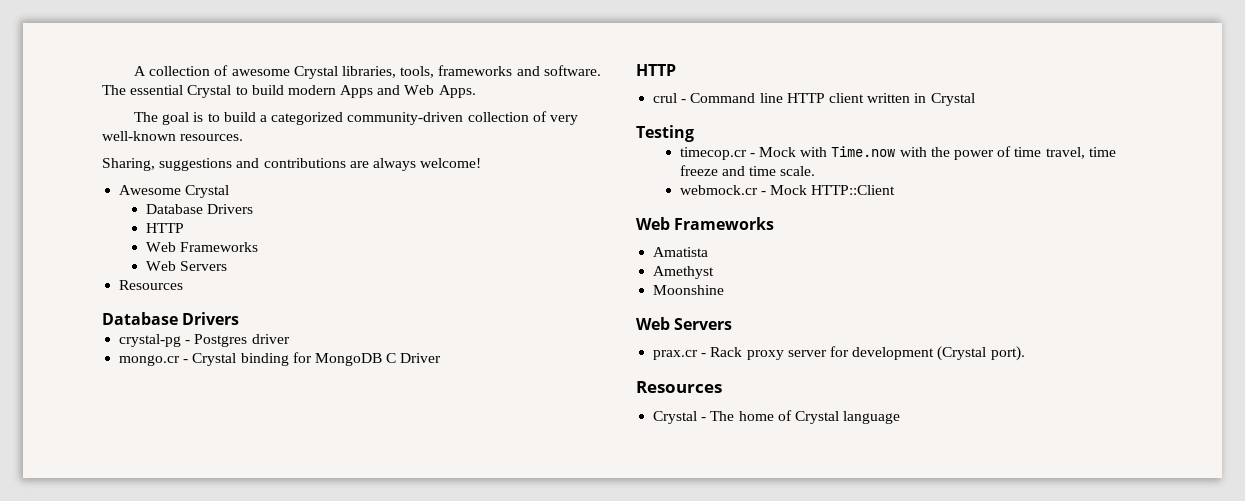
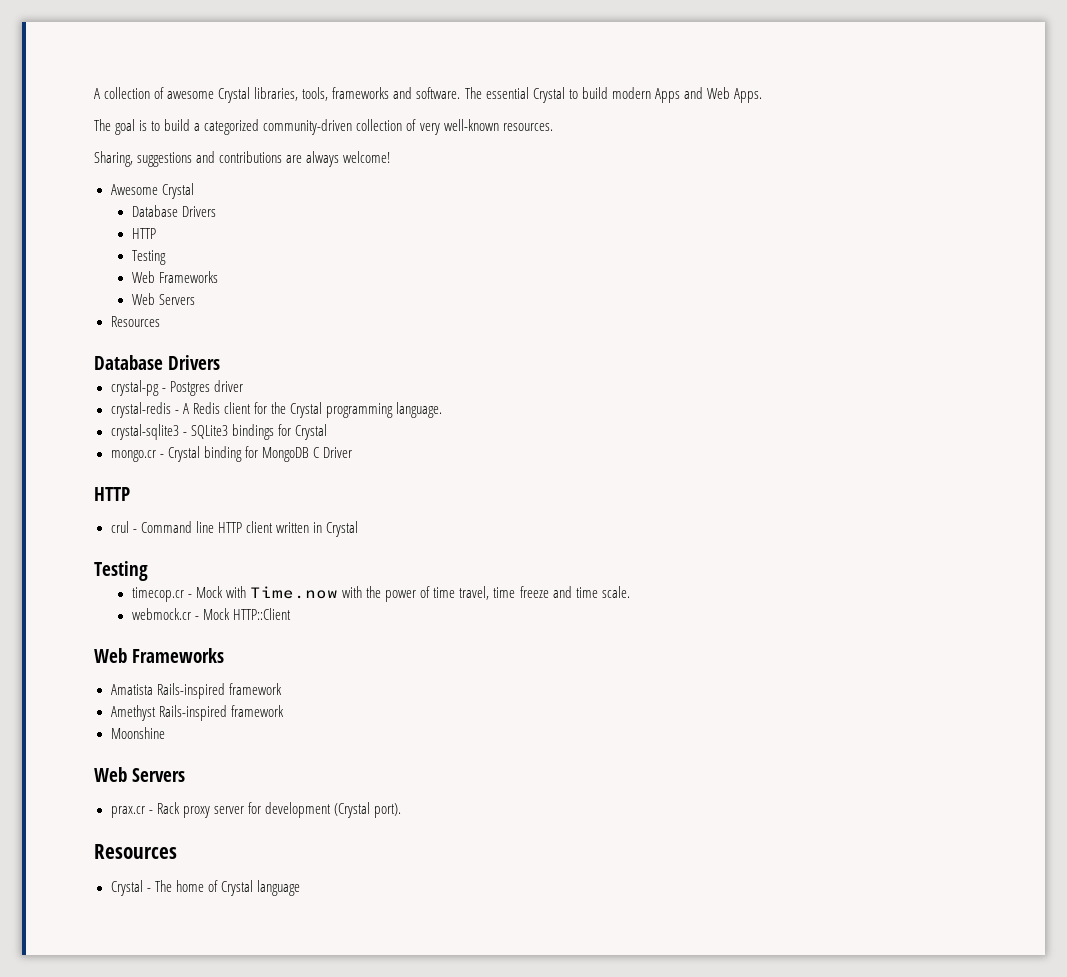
(184, 228) none -> [131,250,166,265] // Testing
(290, 339) none -> [110,402,442,418] [110,424,327,440] // crystal-redis - A Redis client for the Crystal programming language. // crystal-sqlite3 - SQLite3 bindings for Crystal
(709, 252) none -> [156,683,282,699] Rails-inspired framework
(715, 272) none -> [158,705,284,721] Rails-inspired framework

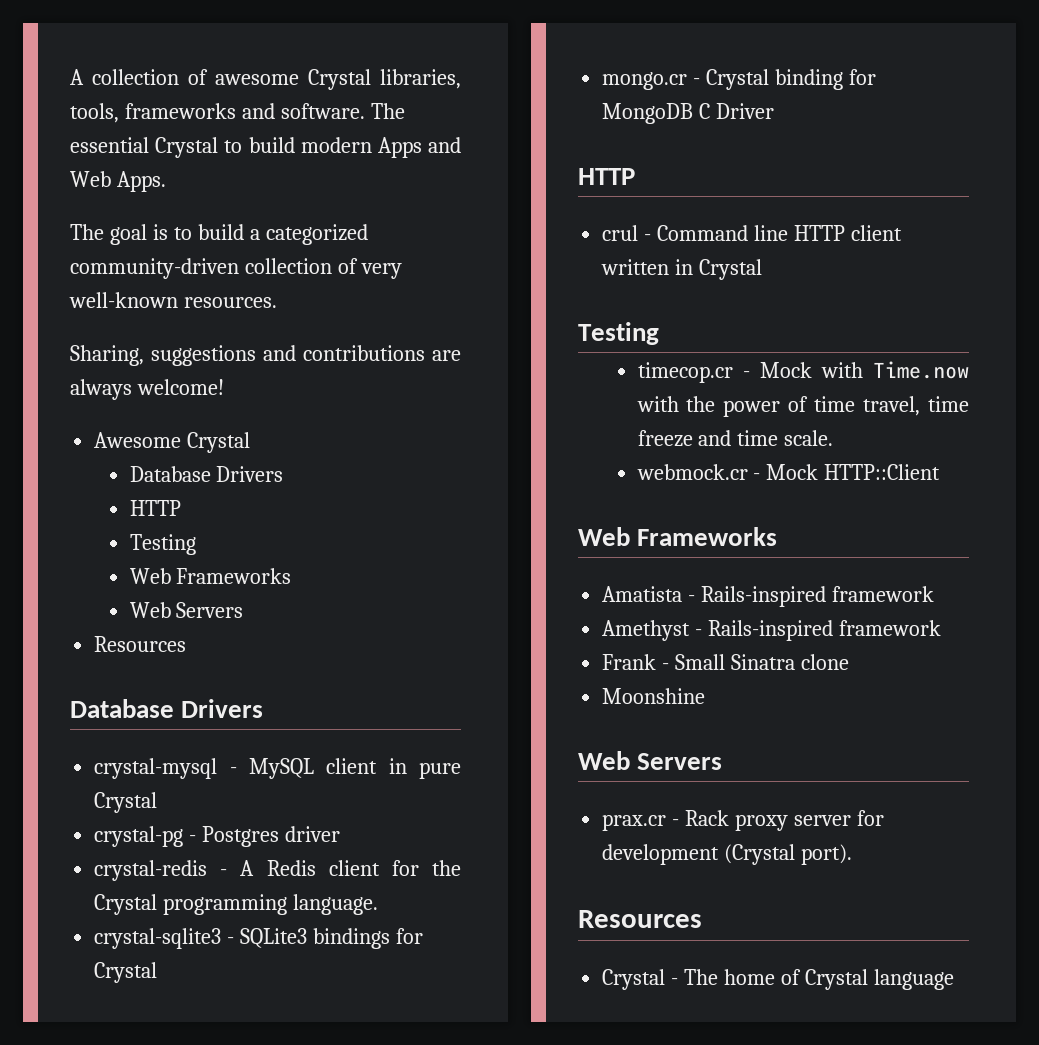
(221, 362) none -> [94,758,462,779] [94,792,158,813] // crystal-mysql - MySQL client in pure Crystal
(153, 689) none -> [688,595,696,602] -
[158,705,284,721] Rails-inspired framework -> [695,620,942,641] [602,654,849,670] - Rails-inspired framework // Frank - Small Sinatra clone

